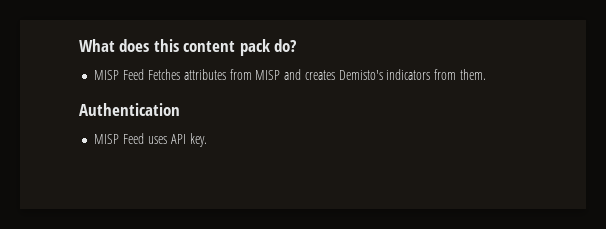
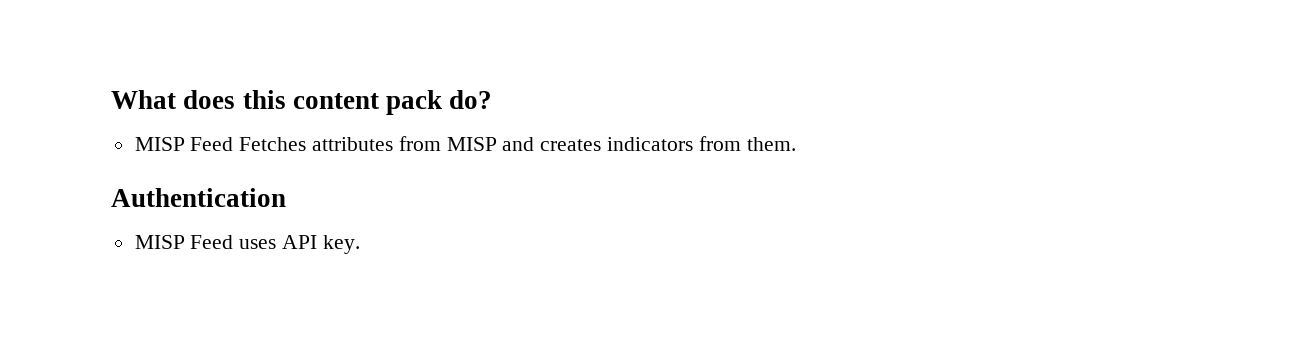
[338,70,383,80] Demisto's -> (602, 145) none

